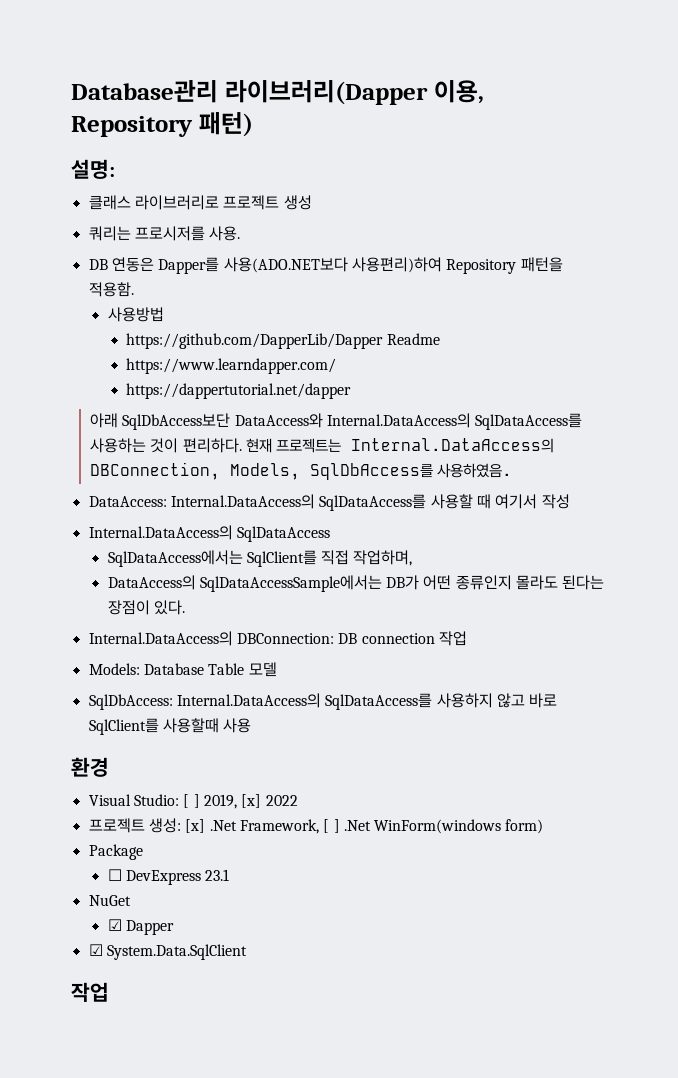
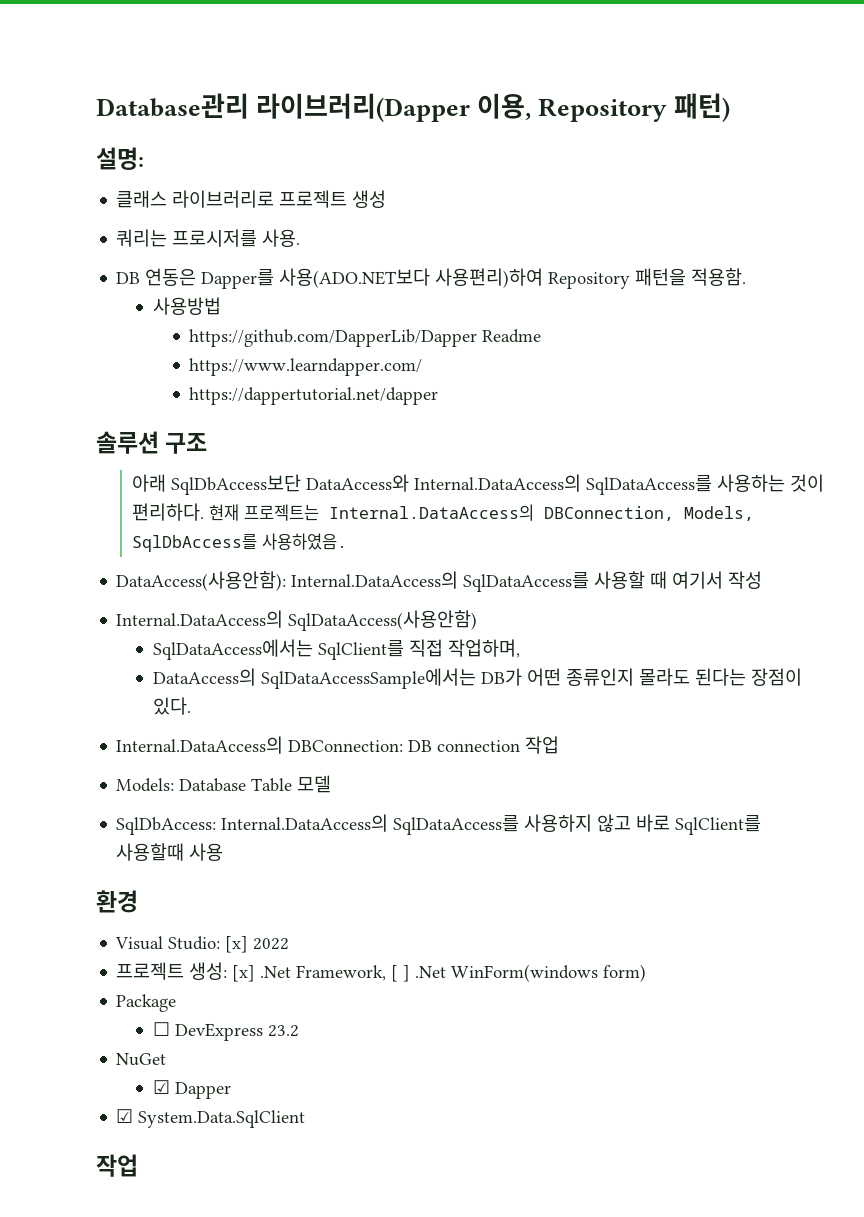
(352, 391) none -> [96,431,208,454] // 솔루션 구조
[88,496,167,507] DataAccess: -> [116,571,287,591] DataAccess(사용안함):
[236,526,330,542] SqlDataAccess -> [288,610,478,631] SqlDataAccess(사용안함)
[183,794,237,809] [ ] 2019, -> (221, 943) none
[205,869,230,881] 23.1 -> [267,1025,299,1037] 23.2

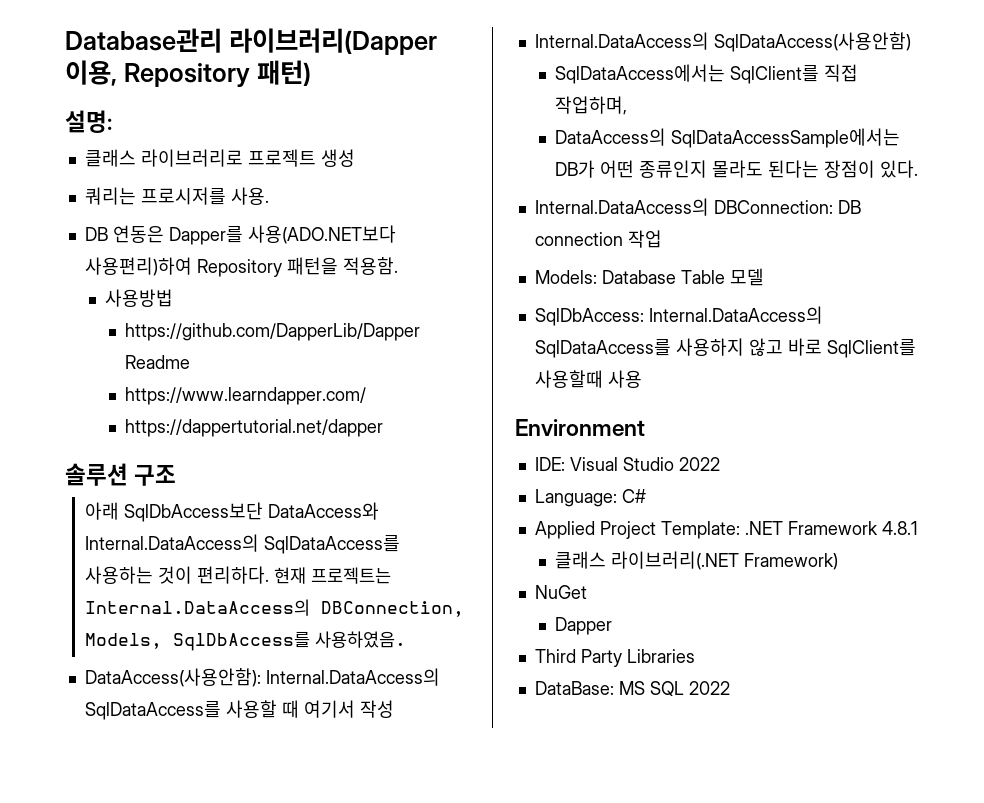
[96,890,138,913] [115,936,290,953] [116,962,647,982] [116,994,177,1012] [152,1022,299,1041] 환경 // Visual Studio: [x] 2022 // 프로젝트 생성: [x] .Net Framework, [ ] .Net WinForm(windows form) // Package // ☐ DevExpress 23.2 -> [515,419,645,436] [534,457,720,471] [534,489,646,507] [534,521,918,539] [554,551,838,570] Environment // IDE: Visual Studio 2022 // Language: C# // Applied Project Template: .NET Framework 4.8.1 // 클래스 라이브러리(.NET Framework)
[152,1080,170,1094] ☑ -> (587, 592) none
[116,1109,306,1128] [96,1154,138,1177] ☑ System.Data.SqlClient // 작업 -> [534,649,695,667] [534,681,730,697] Third Party Libraries // DataBase: MS SQL 2022

